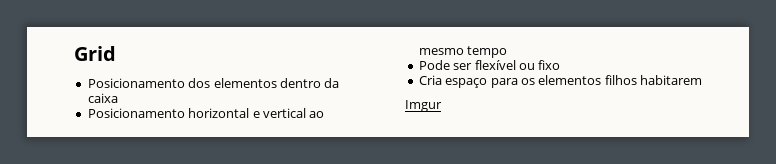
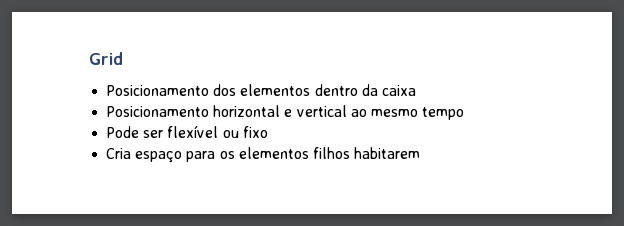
[405,100,442,112] // Imgur -> (421, 153) none

